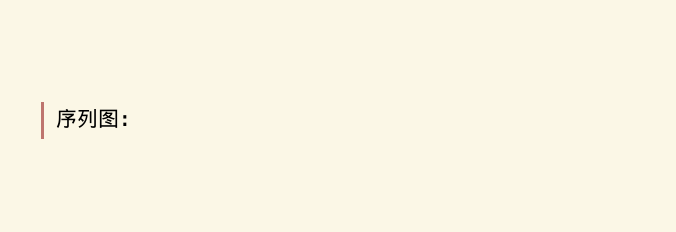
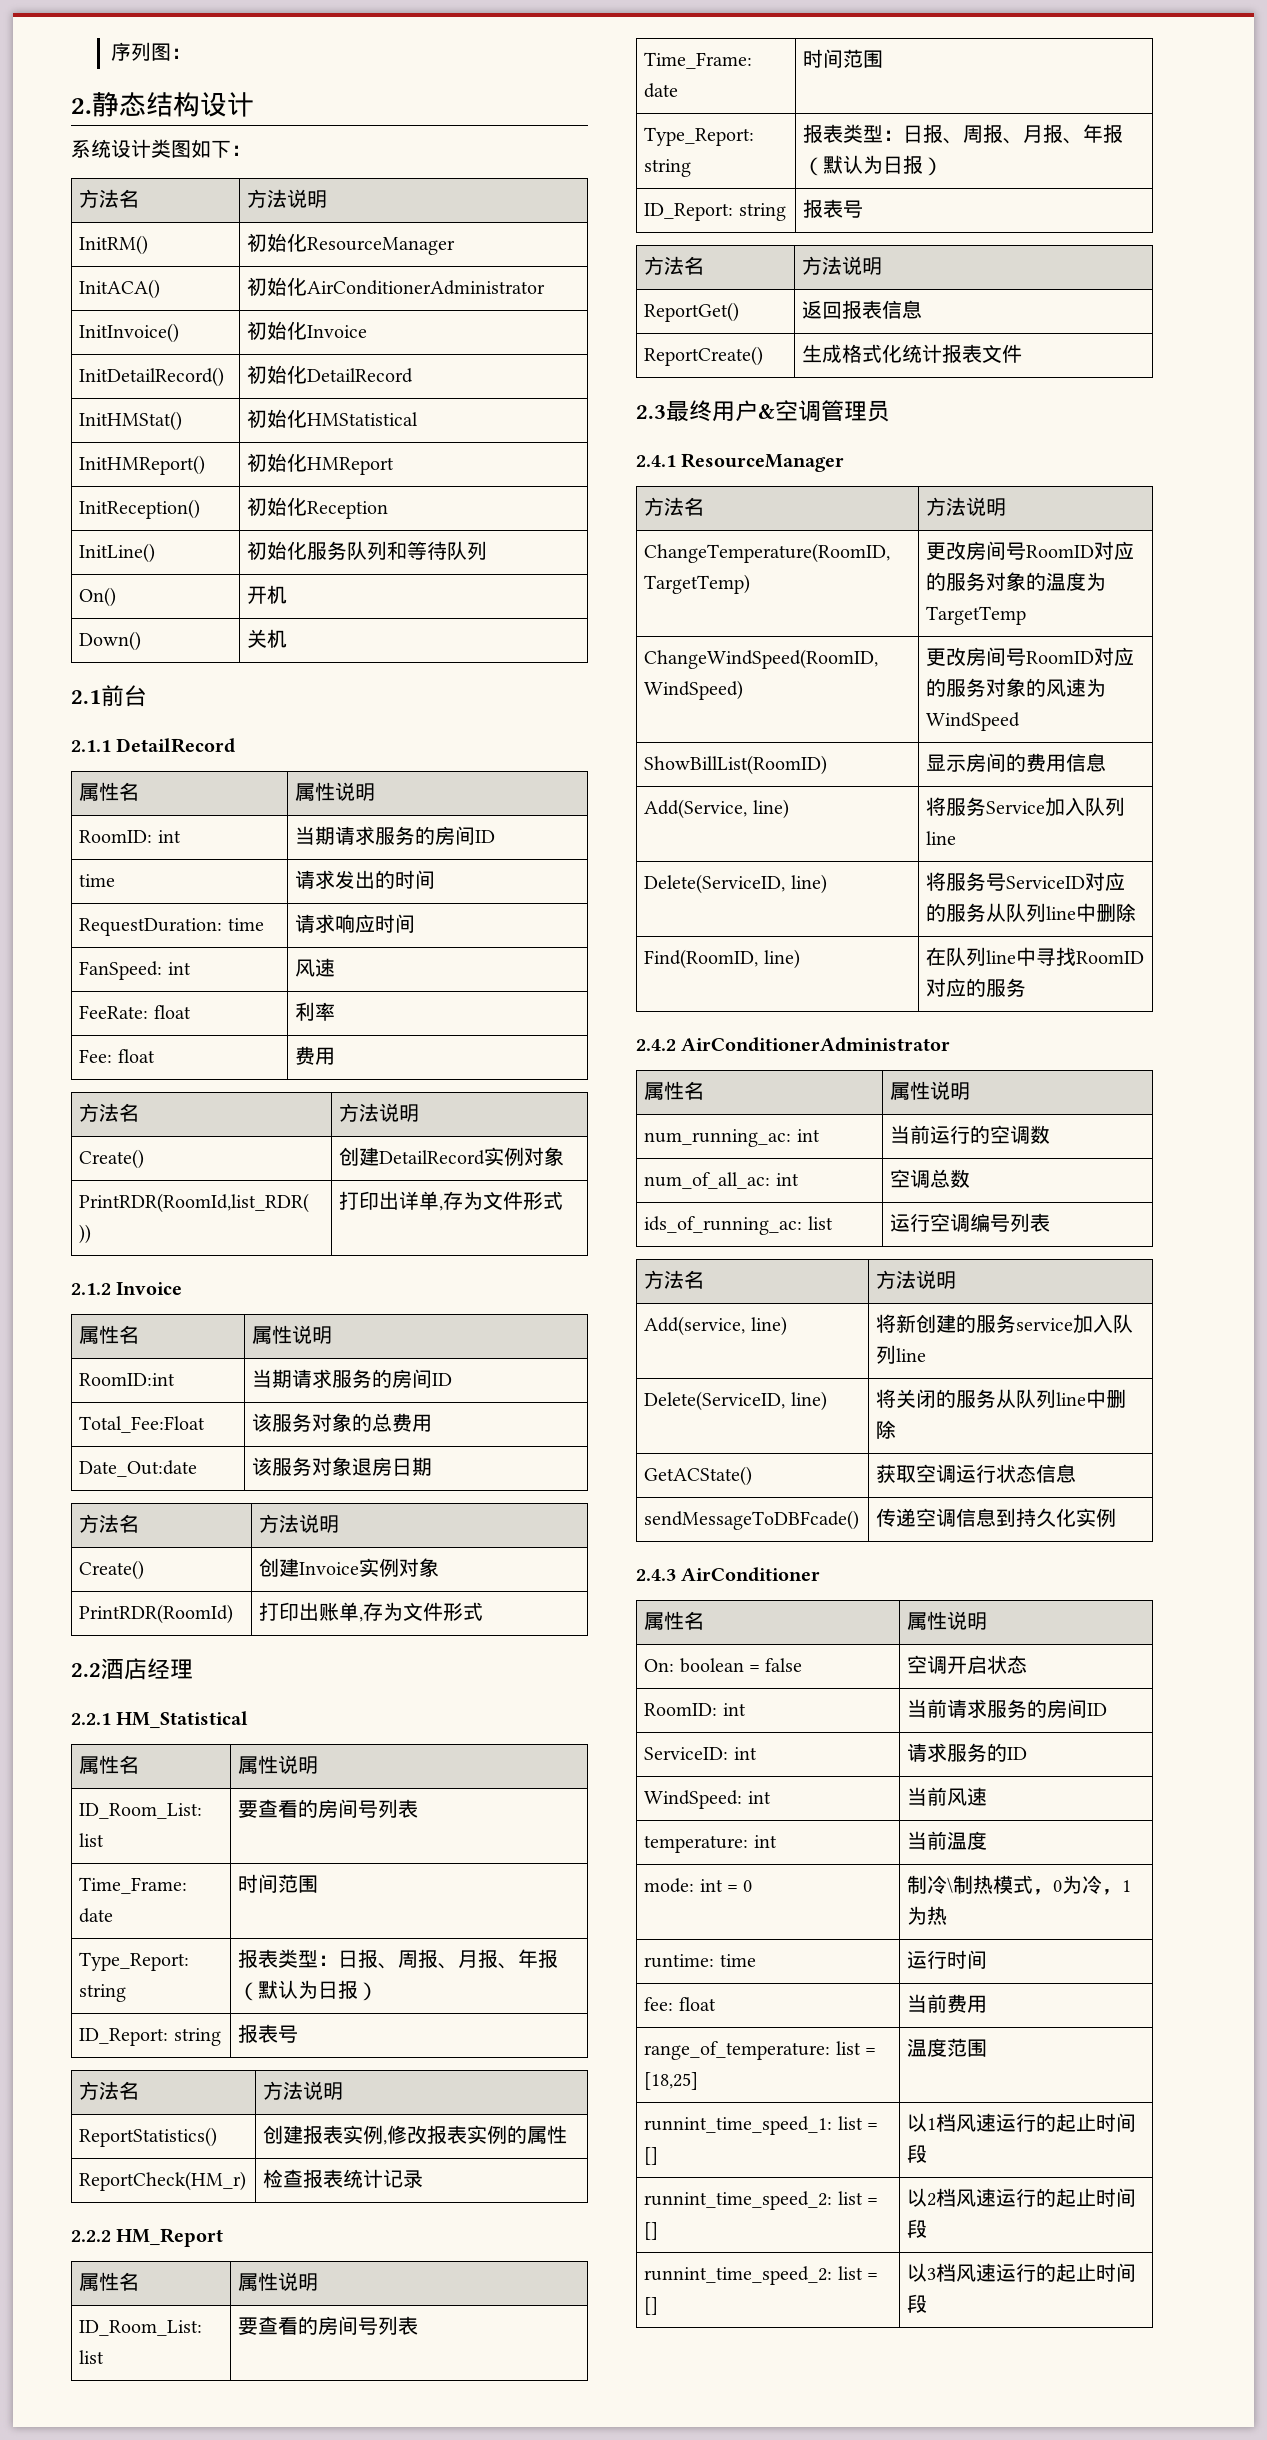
(140, 120) none -> [71,91,254,117] [71,139,251,158] [79,189,140,208] [247,189,328,208] [79,235,149,255] [247,233,456,255] [79,279,161,299] [247,277,546,296] [79,323,180,343] [247,321,368,340] [79,367,225,387] [247,365,414,384] [79,411,183,431] [247,409,419,428] [79,455,206,475] [247,453,395,475] [79,499,201,519] [247,497,389,519] [79,543,156,563] [247,541,488,560] [79,587,117,607] [247,585,288,604] [79,631,142,651] [247,629,288,648] [71,685,147,707] [71,738,236,753] [79,782,140,801] [295,782,376,801] [79,830,181,843] [295,826,496,845] [79,874,116,887] [295,870,436,889] [79,918,264,936] [295,914,416,933] [79,961,191,980] [295,958,336,977] [79,1005,191,1019] [295,1002,336,1021] [79,1049,155,1063] [295,1046,336,1065] [79,1103,140,1122] [339,1103,420,1122] [79,1149,145,1169] [339,1147,565,1166] [79,1193,310,1213] [79,1224,92,1244] [339,1191,564,1211] [71,1282,183,1295] [79,1325,140,1344] [252,1325,333,1344] [79,1373,176,1386] [252,1369,453,1388] [79,1416,206,1433] [252,1413,433,1432] [79,1460,198,1477] [252,1457,433,1476] [79,1514,140,1533] [259,1514,340,1533] [79,1560,145,1580] [259,1558,440,1577] [79,1604,234,1624] [259,1602,484,1622] [71,1658,193,1680] [71,1711,249,1729] [79,1755,140,1774] [238,1755,319,1774] [79,1803,203,1819] [79,1833,105,1847] [238,1799,419,1818] [79,1877,188,1894] [79,1908,114,1923] [238,1874,319,1893] [79,1952,190,1971] [79,1984,127,2002] [238,1949,559,1969] [238,1980,379,2001] [79,2028,221,2046] [238,2024,299,2043] [79,2081,140,2100] [263,2081,344,2100] [79,2127,218,2147] [263,2125,568,2145] [79,2171,247,2191] [263,2169,424,2188] [71,2228,224,2247] [79,2272,140,2291] [238,2272,319,2291] [79,2320,203,2336] [79,2350,105,2364] [238,2316,419,2335] [644,52,753,69] [644,83,679,98] [803,49,884,68] [644,127,755,146] [644,159,692,177] [803,124,1124,144] [803,155,944,176] [644,203,786,221] [803,199,864,218] [644,256,705,275] [802,256,883,275] [644,302,740,322] [802,300,923,319] [644,346,764,366] [802,344,1023,363] [636,400,890,422] [636,453,845,472] [644,497,705,516] [926,497,1007,516] [644,543,891,563] [644,574,751,594] [926,541,1135,560] [926,572,1107,591] [926,606,1027,625] [644,649,879,669] [644,680,744,700] [926,647,1135,666] [926,678,1107,697] [926,712,1021,731] [644,755,828,775] [926,753,1107,772] [644,799,789,819] [926,797,1126,817] [926,831,957,845] [644,874,827,894] [926,872,1126,891] [926,903,1137,922] [644,949,800,969] [926,947,1145,966] [926,978,1027,997] [636,1037,951,1052] [644,1081,705,1100] [890,1081,971,1100] [644,1129,820,1147] [890,1125,1051,1144] [644,1172,799,1189] [890,1169,971,1188] [644,1216,833,1235] [890,1213,1051,1232] [644,1270,705,1289] [876,1270,957,1289] [644,1316,787,1336] [876,1314,1134,1334] [876,1345,927,1364] [644,1391,827,1411] [876,1389,1127,1408] [876,1420,897,1439] [644,1466,753,1486] [876,1464,1077,1483] [644,1510,860,1530] [876,1508,1117,1527] [636,1567,821,1582] [644,1611,705,1630] [907,1611,988,1630] [644,1658,803,1673] [907,1655,1028,1674] [644,1703,746,1716] [907,1699,1108,1718] [644,1747,757,1760] [907,1743,1028,1762] [644,1790,771,1809] [907,1787,988,1806] [644,1835,777,1853] [907,1831,988,1850] [644,1878,753,1893] [907,1875,1132,1895] [907,1906,948,1925] [644,1954,756,1968] [907,1950,988,1969] [644,1997,716,2011] [907,1994,988,2013] [644,2041,876,2060] [644,2072,699,2090] [907,2038,988,2057] [644,2116,878,2135] [644,2147,659,2165] [907,2113,1137,2132] [907,2144,928,2163] [644,2191,878,2210] [644,2222,659,2240] [907,2188,1137,2207] [907,2219,928,2238] [644,2266,878,2285] [644,2297,659,2315] [907,2263,1137,2282] [907,2294,928,2313] // 2.静态结构设计 // 系统设计类图如下： // 方法名 | 方法说明 // InitRM() | 初始化ResourceManager // InitACA() | 初始化AirConditionerAdministrator // InitInvoice() | 初始化Invoice // InitDetailRecord() | 初始化DetailRecord // InitHMStat() | 初始化HMStatistical // InitHMReport() | 初始化HMReport // InitReception() | 初始化Reception // InitLine() | 初始化服务队列和等待队列 // On() | 开机 // Down() | 关机 // 2.1前台 // 2.1.1 DetailRecord // 属性名 | 属性说明 // RoomID: int | 当期请求服务的房间ID // time | 请求发出的时间 // RequestDuration: time | 请求响应时间 // FanSpeed: int | 风速 // FeeRate: float | 利率 // Fee: float | 费用 // 方法名 | 方法说明 // Create() | 创建DetailRecord实例对象 // PrintRDR(RoomId,list_RDR( )) | 打印出详单,存为文件形式 // 2.1.2 Invoice // 属性名 | 属性说明 // RoomID:int | 当期请求服务的房间ID // Total_Fee:Float | 该服务对象的总费用 // Date_Out:date | 该服务对象退房日期 // 方法名 | 方法说明 // Create() | 创建Invoice实例对象 // PrintRDR(RoomId) | 打印出账单,存为文件形式 // 2.2酒店经理 // 2.2.1 HM_Statistical // 属性名 | 属性说明 // ID_Room_List: list | 要查看的房间号列表 // Time_Frame: date | 时间范围 // Type_Report: string | 报表类型：日报、周报、月报、年报（默认为日报） // ID_Report: string | 报表号 // 方法名 | 方法说明 // ReportStatistics() | 创建报表实例,修改报表实例的属性 // ReportCheck(HM_r) | 检查报表统计记录 // 2.2.2 HM_Report // 属性名 | 属性说明 // ID_Room_List: list | 要查看的房间号列表 // Time_Frame: date | 时间范围 // Type_Report: string | 报表类型：日报、周报、月报、年报（默认为日报） // ID_Report: string | 报表号 // 方法名 | 方法说明 // ReportGet() | 返回报表信息 // ReportCreate() | 生成格式化统计报表文件 // 2.3最终用户&空调管理员 // 2.4.1 ResourceManager // 方法名 | 方法说明 // ChangeTemperature(RoomID, TargetTemp) | 更改房间号RoomID对应的服务对象的温度为TargetTemp // ChangeWindSpeed(RoomID, WindSpeed) | 更改房间号RoomID对应的服务对象的风速为WindSpeed // ShowBillList(RoomID) | 显示房间的费用信息 // Add(Service, line) | 将服务Service加入队列line // Delete(ServiceID, line) | 将服务号ServiceID对应的服务从队列line中删除 // Find(RoomID, line) | 在队列line中寻找RoomID对应的服务 // 2.4.2 AirConditionerAdministrator // 属性名 | 属性说明 // num_running_ac: int | 当前运行的空调数 // num_of_all_ac: int | 空调总数 // ids_of_running_ac: list | 运行空调编号列表 // 方法名 | 方法说明 // Add(service, line) | 将新创建的服务service加入队列line // Delete(ServiceID, line) | 将关闭的服务从队列line中删除 // GetACState() | 获取空调运行状态信息 // sendMessageToDBFcade() | 传递空调信息到持久化实例 // 2.4.3 AirConditioner // 属性名 | 属性说明 // On: boolean = false | 空调开启状态 // RoomID: int | 当前请求服务的房间ID // ServiceID: int | 请求服务的ID // WindSpeed: int | 当前风速 // temperature: int | 当前温度 // mode: int = 0 | 制冷\制热模式，0为冷，1为热 // runtime: time | 运行时间 // fee: float | 当前费用 // range_of_temperature: list = [18,25] | 温度范围 // runnint_time_speed_1: list = [] | 以1档风速运行的起止时间段 // runnint_time_speed_2: list = [] | 以2档风速运行的起止时间段 // runnint_time_speed_2: list = [] | 以3档风速运行的起止时间段

